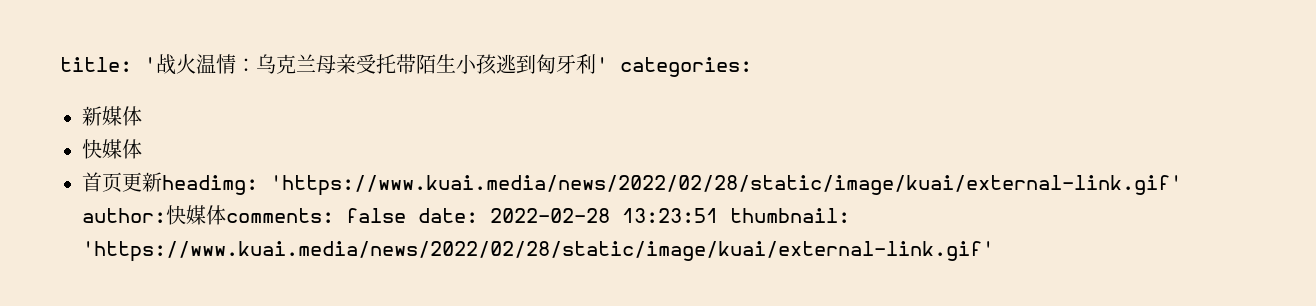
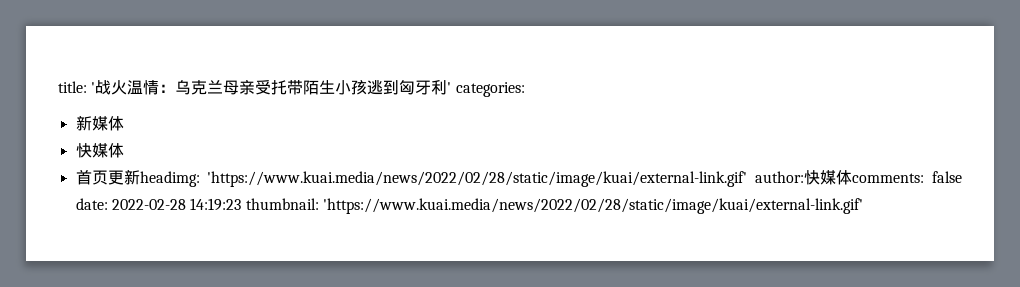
[622,208,718,223] 13:23:51 -> [190,198,242,211] 14:19:23

